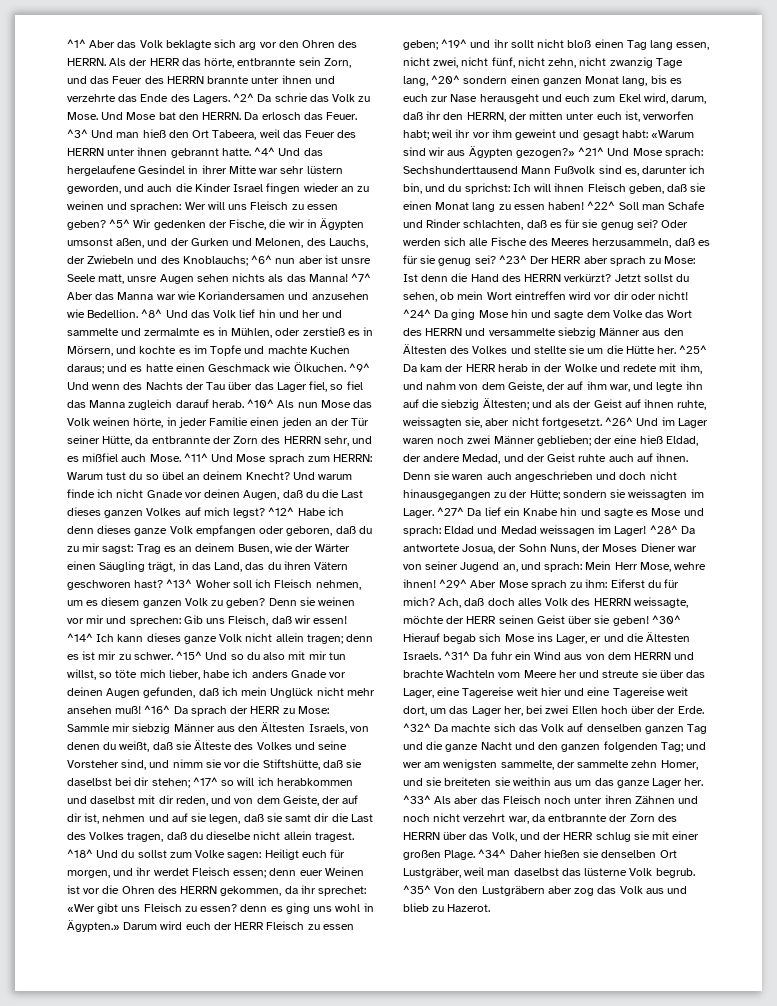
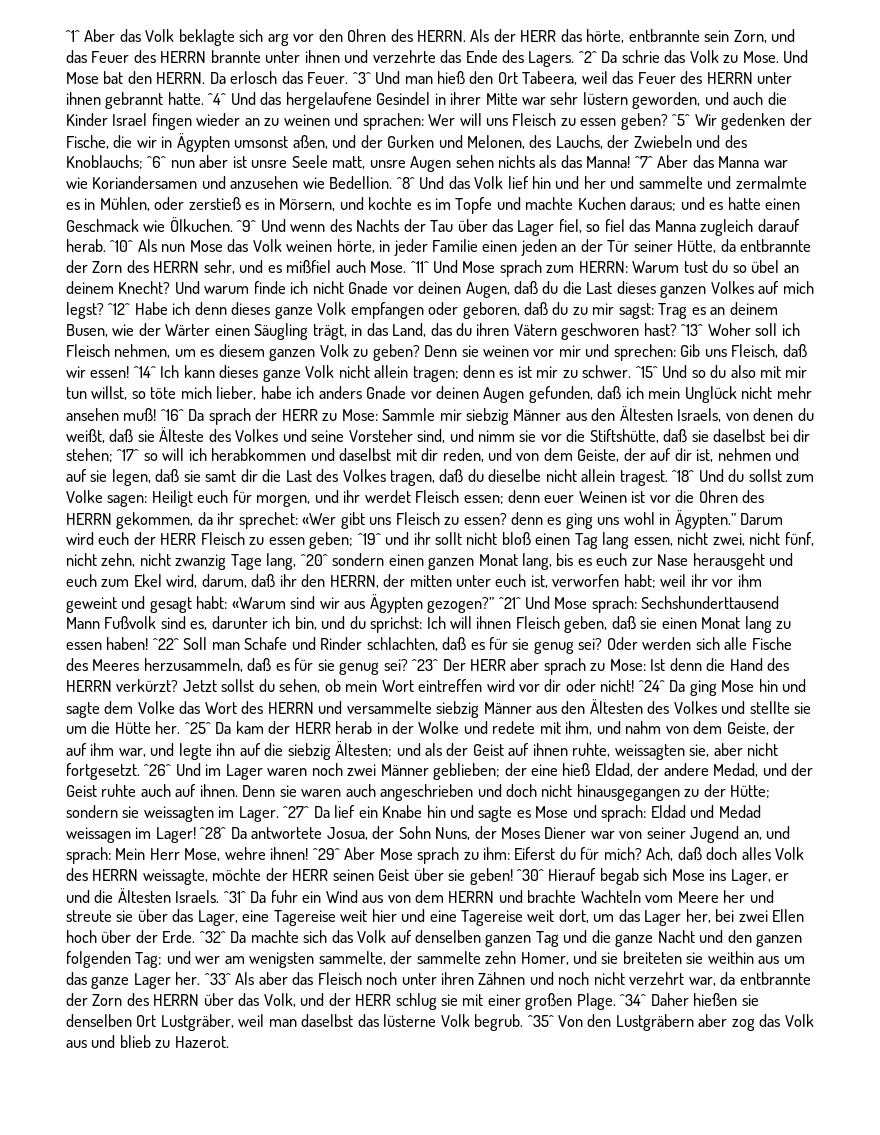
[67,920,120,932] Ägypten.» -> [674,510,736,529] Ägypten.”
[515,148,575,158] gezogen?» -> [427,596,495,613] gezogen?”

